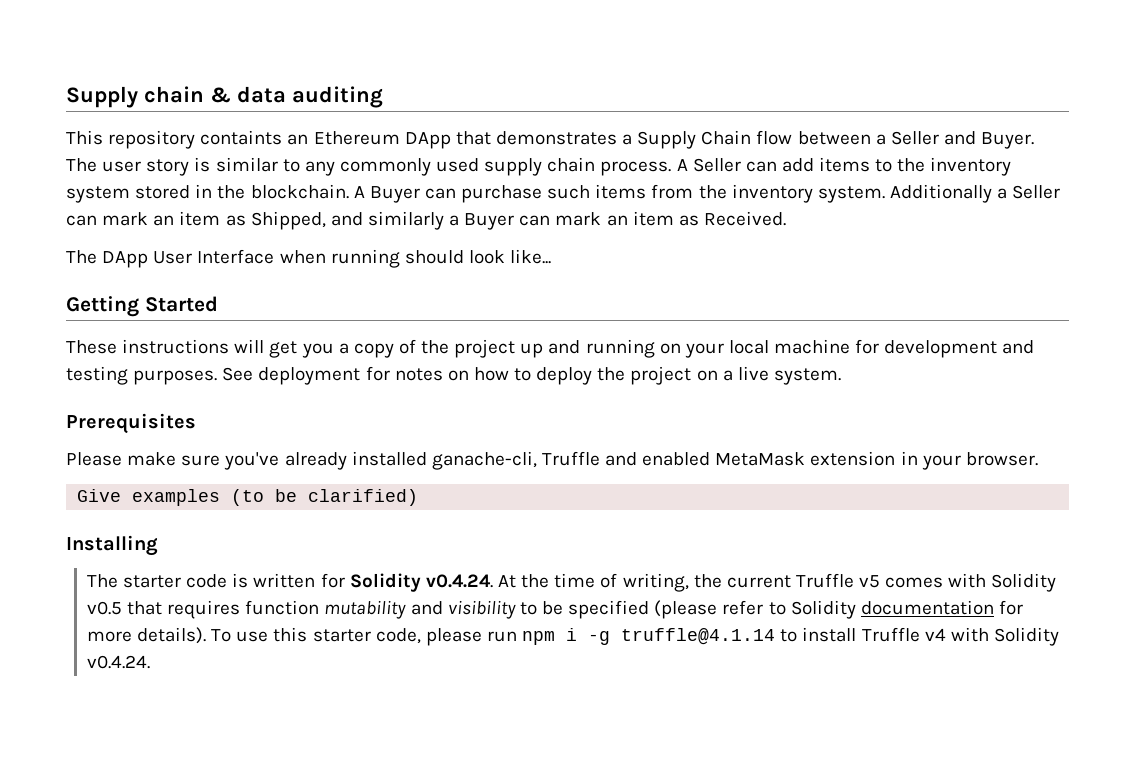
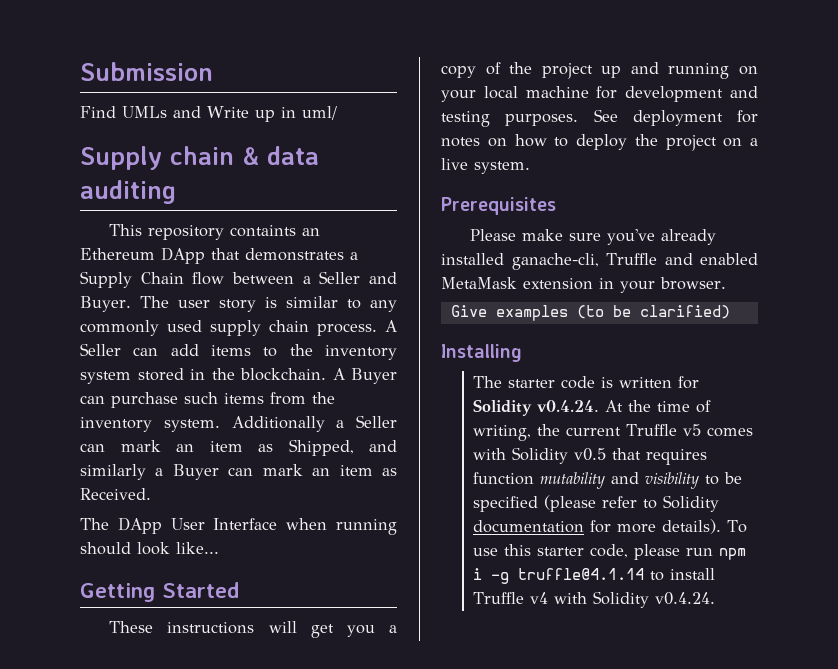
(66, 97) none -> [80,62,213,81] [80,106,337,122] Submission // Find UMLs and Write up in uml/ //

